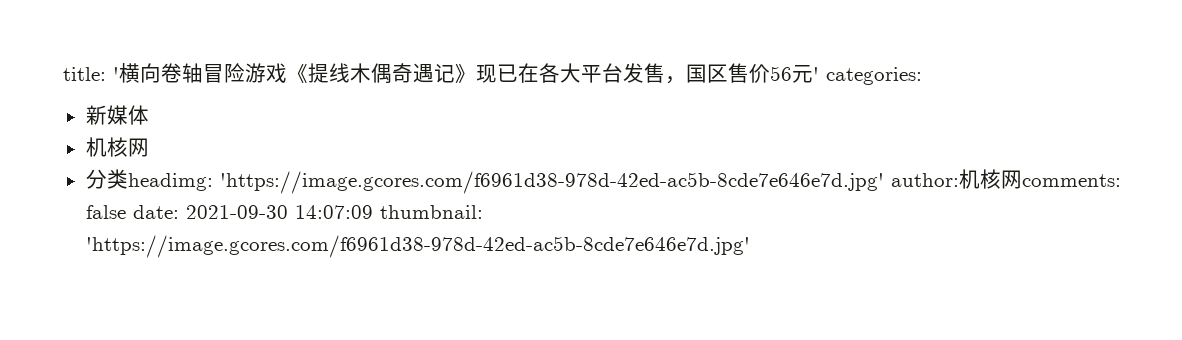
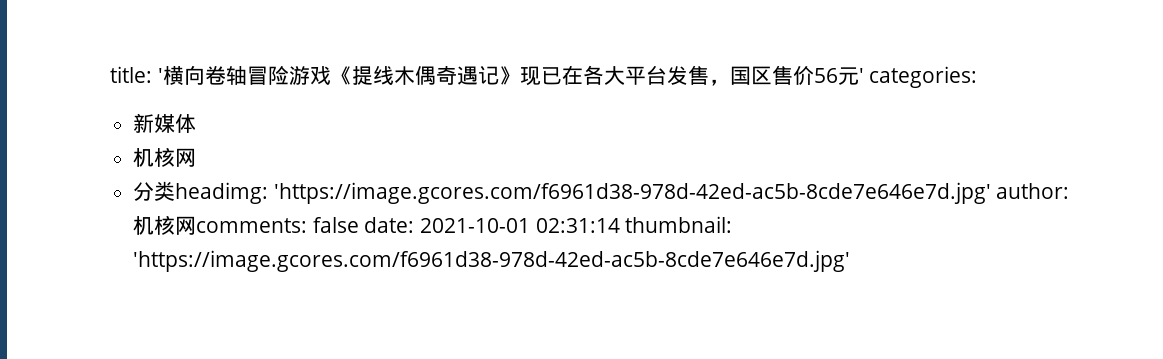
[185,205,373,219] 2021-09-30 14:07:09 -> [420,218,620,233] 2021-10-01 02:31:14

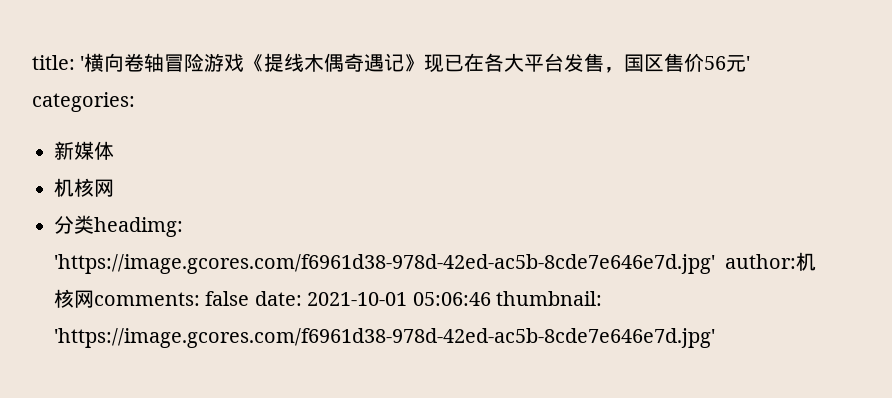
[535,218,620,233] 02:31:14 -> [412,292,491,306] 05:06:46

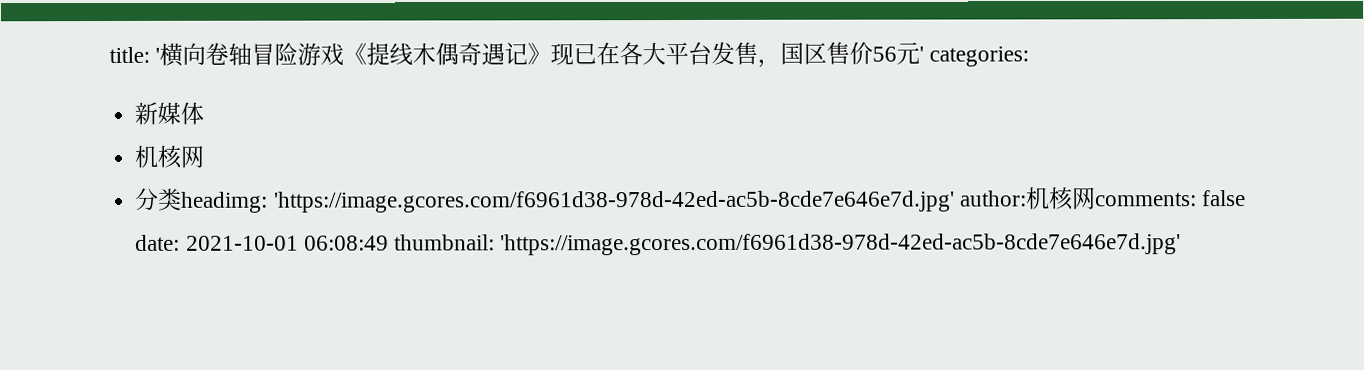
[412,292,491,306] 05:06:46 -> [303,235,389,251] 06:08:49

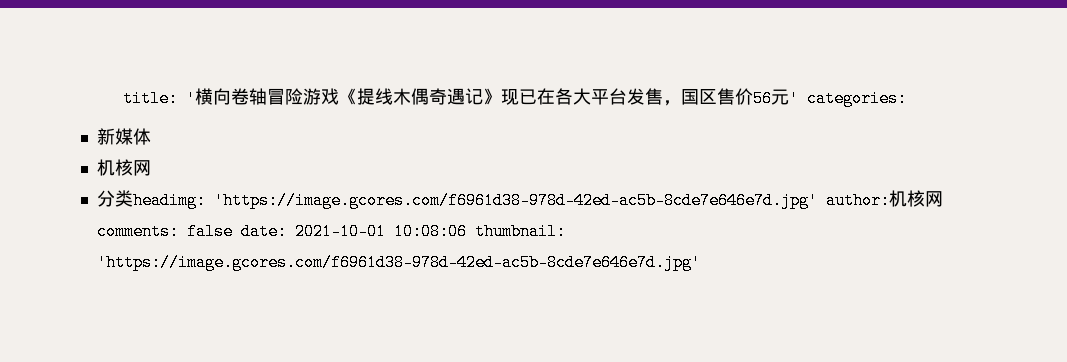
[303,235,389,251] 06:08:49 -> [393,223,467,240] 10:08:06

